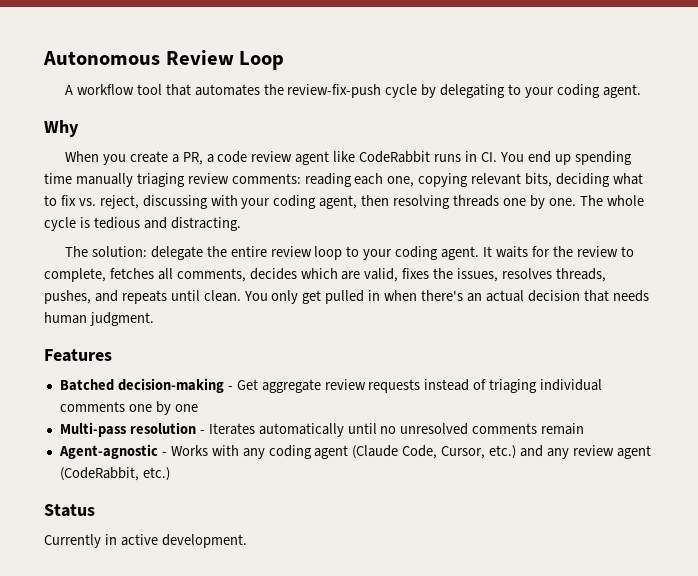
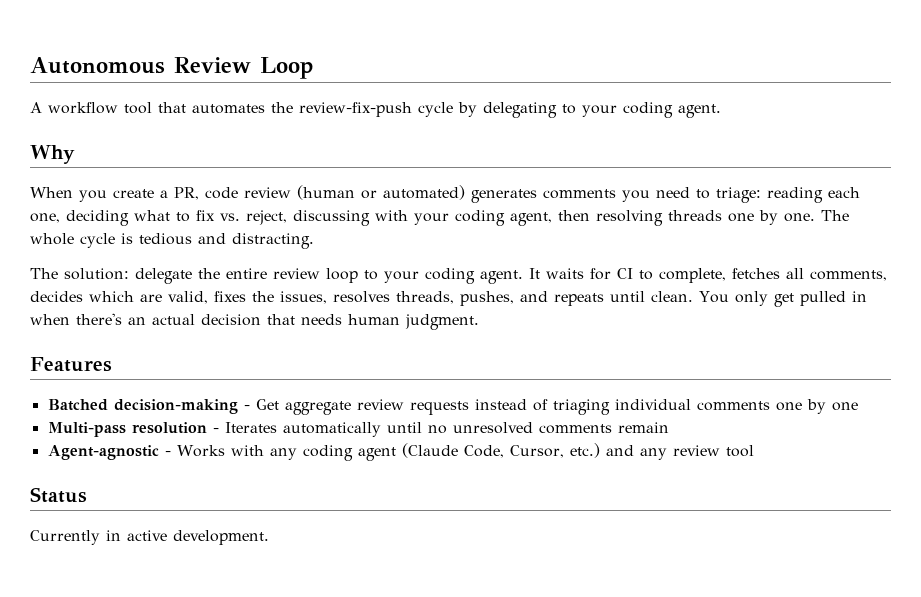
[206,154,214,163] a -> (199, 193) none
[295,151,632,165] [44,173,553,187] agent like CodeRabbit runs in CI. You end up spending time manually triaging review comments: reading each one, copying relevant bits, -> [297,185,860,203] [30,213,60,223] (human or automated) generates comments you need to triage: reading each one,
[552,246,618,257] the review -> [617,268,633,279] CI
[616,445,651,459] [59,467,170,481] agent (CodeRabbit, etc.) -> [725,445,754,457] tool

